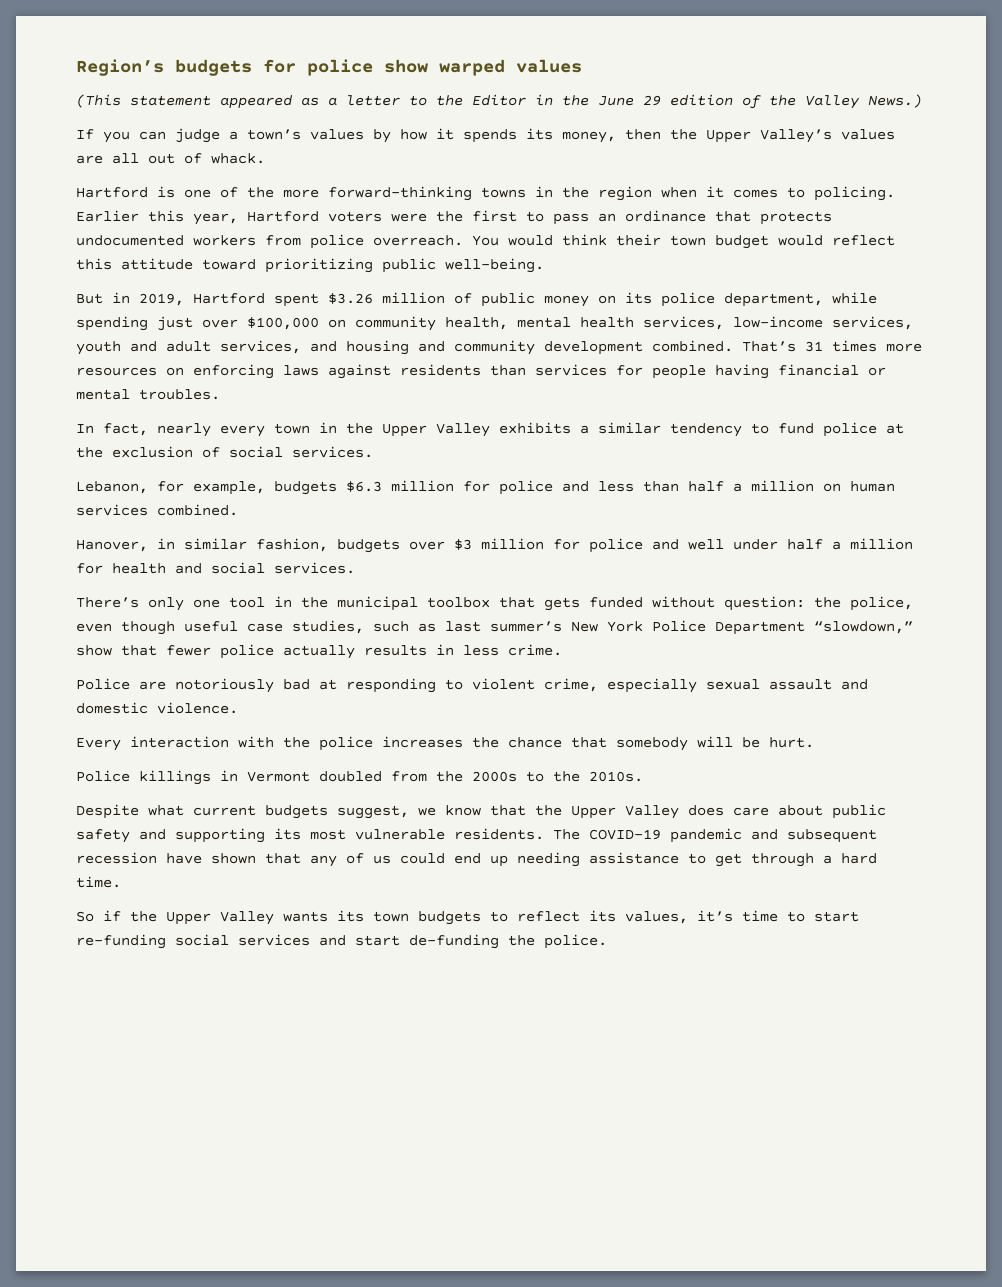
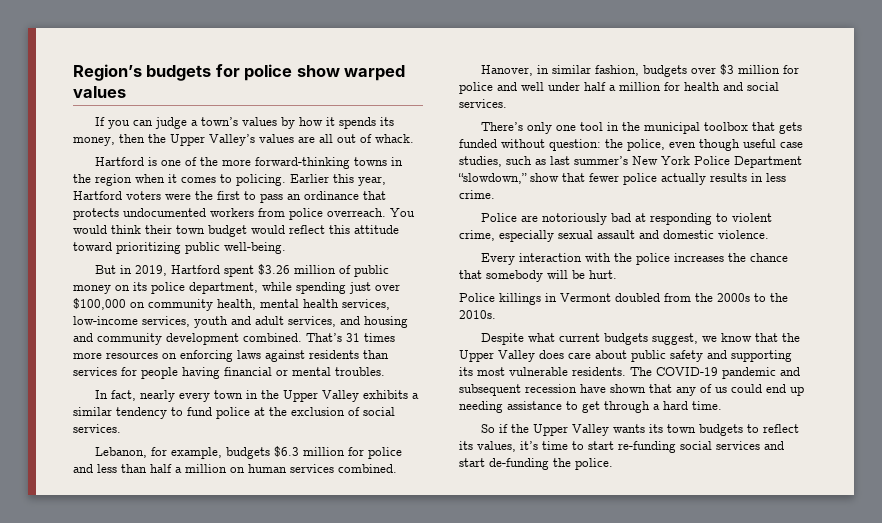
[76,94,922,109] // (This statement appeared as a letter to the Editor in the June 29 edition of the Valley News.) -> (126, 92) none

